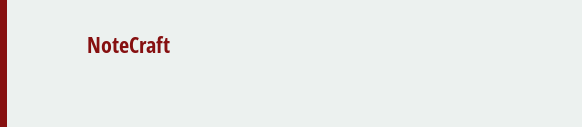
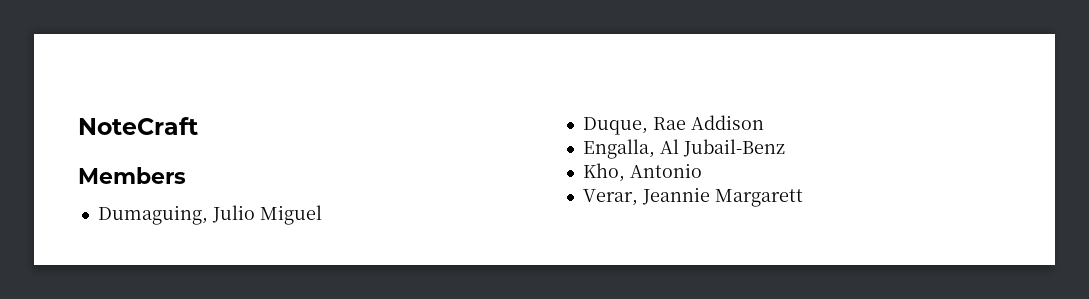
(170, 44) none -> [78,167,186,184] [97,205,322,225] [582,115,764,135] [582,139,785,159] [582,163,702,182] [582,187,803,207] // Members // Dumaguing, Julio Miguel // Duque, Rae Addison // Engalla, Al Jubail-Benz // Kho, Antonio // Verar, Jeannie Margarett

